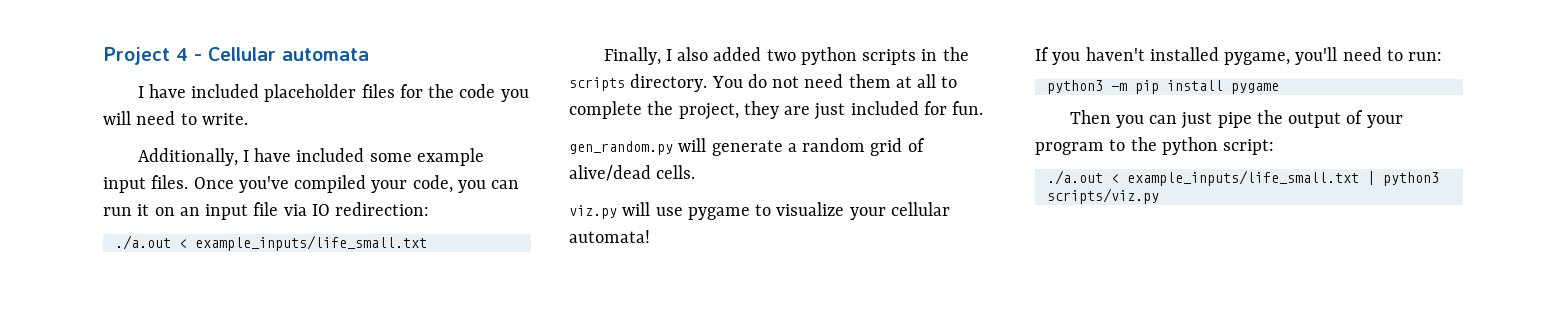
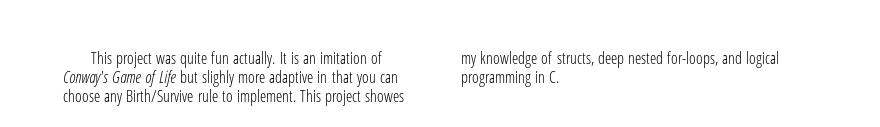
[103,47,369,65] [137,84,529,102] [103,111,248,125] [137,148,484,166] [103,175,520,193] [103,202,430,220] [114,235,427,251] [603,47,969,65] [569,74,958,92] [569,101,984,120] [569,138,925,156] [569,165,696,181] [569,202,950,220] [569,230,650,243] [1035,47,1443,65] [1046,80,1279,94] [1069,110,1403,129] [1035,137,1275,155] [1046,170,1439,186] [1046,188,1159,204] Project 4 - Cellular automata // I have included placeholder files for the code you will need to write. // Additionally, I have included some example input files. Once you've compiled your code, you can run it on an input file via IO redirection: // ./a.out < example_inputs/life_small.txt // Finally, I also added two python scripts in the scripts directory. You do not need them at all to complete the project, they are just included for fun. // gen_random.py will generate a random grid of alive/dead cells. // viz.py will use pygame to visualize your cellular automata! // If you haven't installed pygame, you'll need to run: // python3 -m pip install pygame // Then you can just pipe the output of your program to the python script: // ./a.out < example_inputs/life_small.txt | python3 scripts/viz.py -> [90,51,383,68] [63,70,399,87] [63,89,405,106] [461,51,780,68] [461,71,560,87] This project was quite fun actually. It is an imitation of Conway's Game of Life but slighly more adaptive in that you can choose any Birth/Survive rule to implement. This project showes my knowledge of structs, deep nested for-loops, and logical programming in C.

